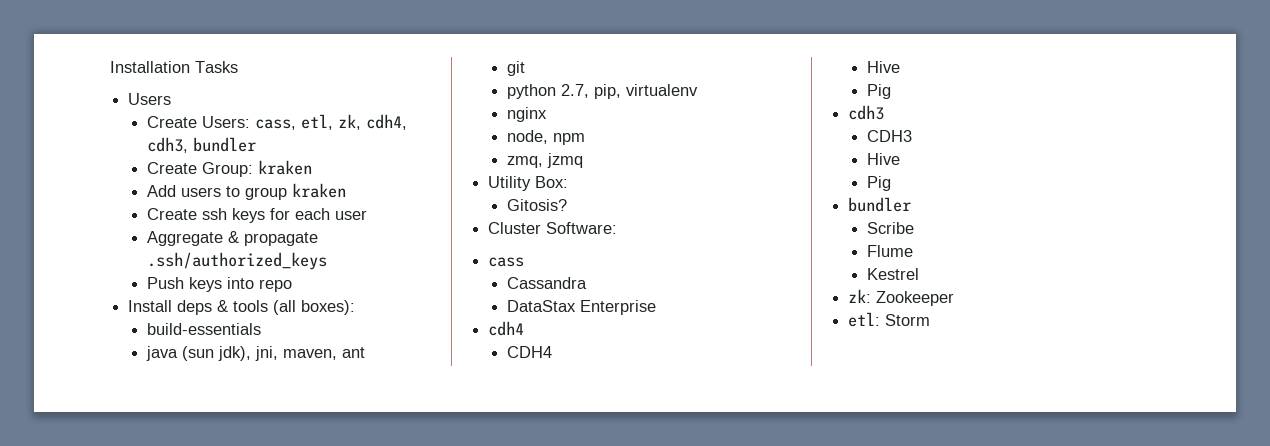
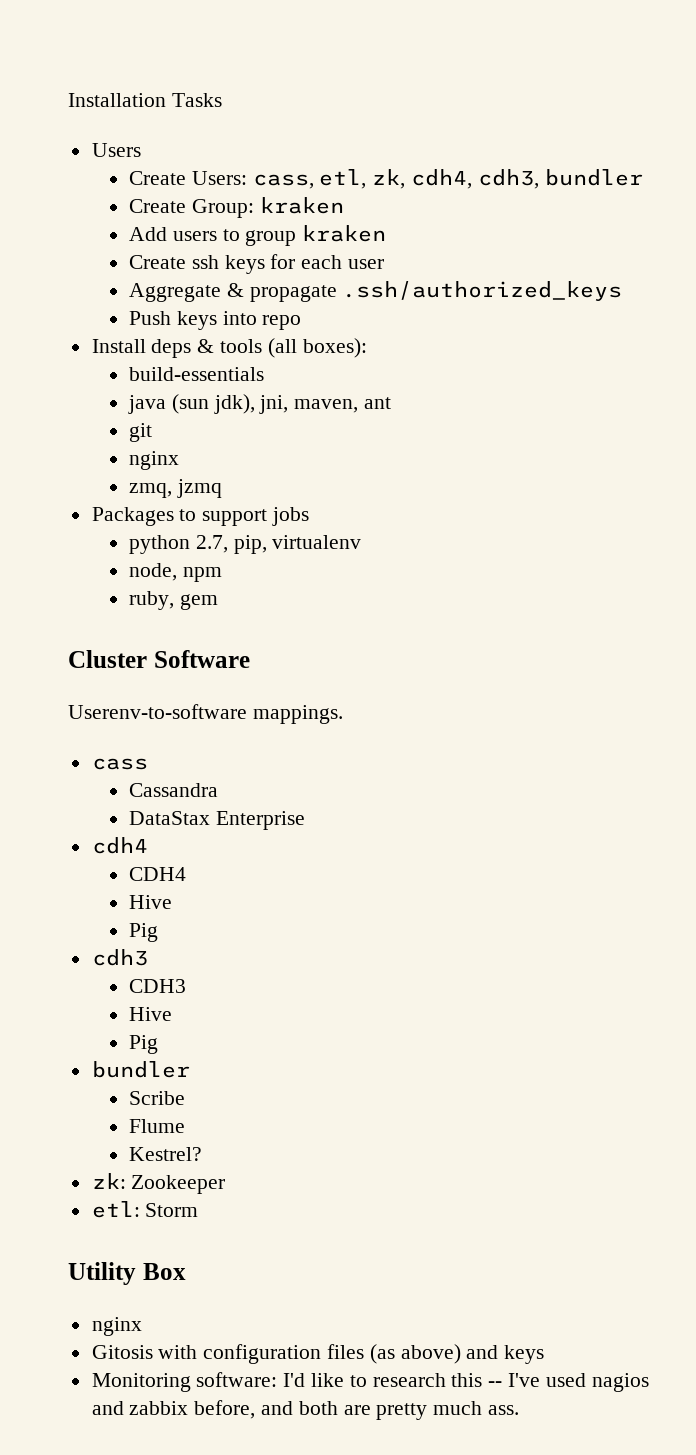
(525, 68) none -> [128,451,179,470] [128,479,222,498] [91,507,310,526] // nginx // zmq, jzmq // Packages to support jobs
[506,107,547,122] // nginx -> (362, 542) none
[506,153,583,168] [488,176,569,191] [506,199,567,211] [488,222,618,234] zmq, jzmq // Utility Box: // Gitosis? // Cluster Software: -> [128,591,218,610] [68,650,250,668] [68,704,343,724] ruby, gem // Cluster Software // Userenv-to-software mappings.
[866,268,919,280] Kestrel -> [128,1147,202,1161] Kestrel?
(931, 320) none -> [68,1262,186,1285] [91,1317,142,1336] [91,1344,545,1364] [91,1372,649,1392] [91,1400,520,1420] // Utility Box // nginx // Gitosis with configuration files (as above) and keys // Monitoring software: I'd like to research this -- I've used nagios and zabbix before, and both are pretty much ass.

